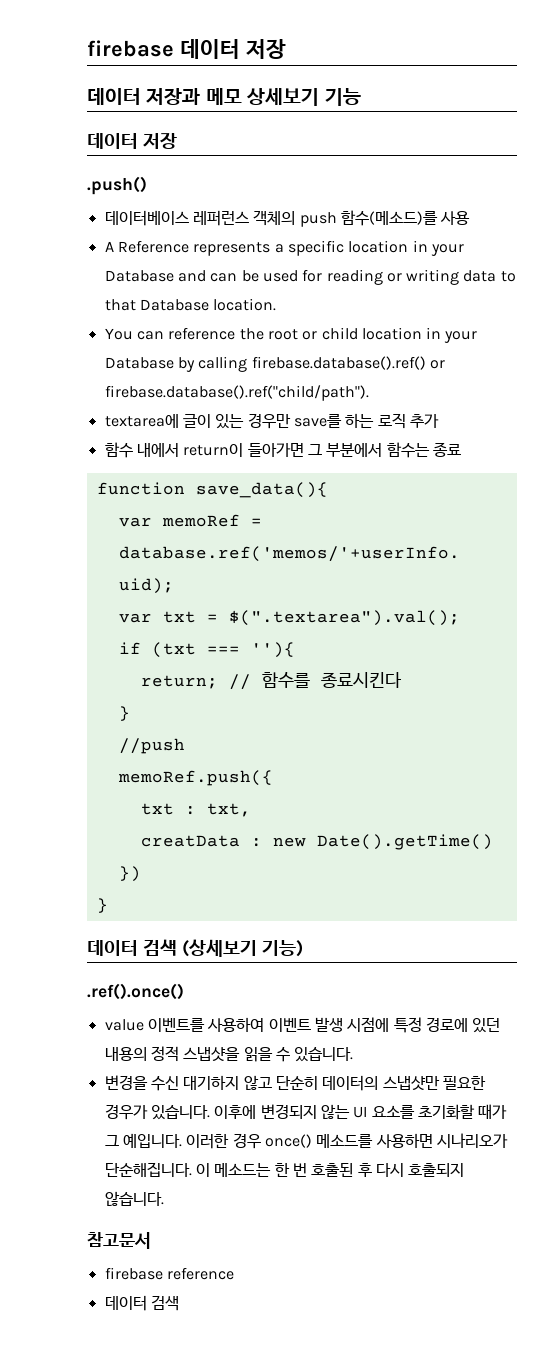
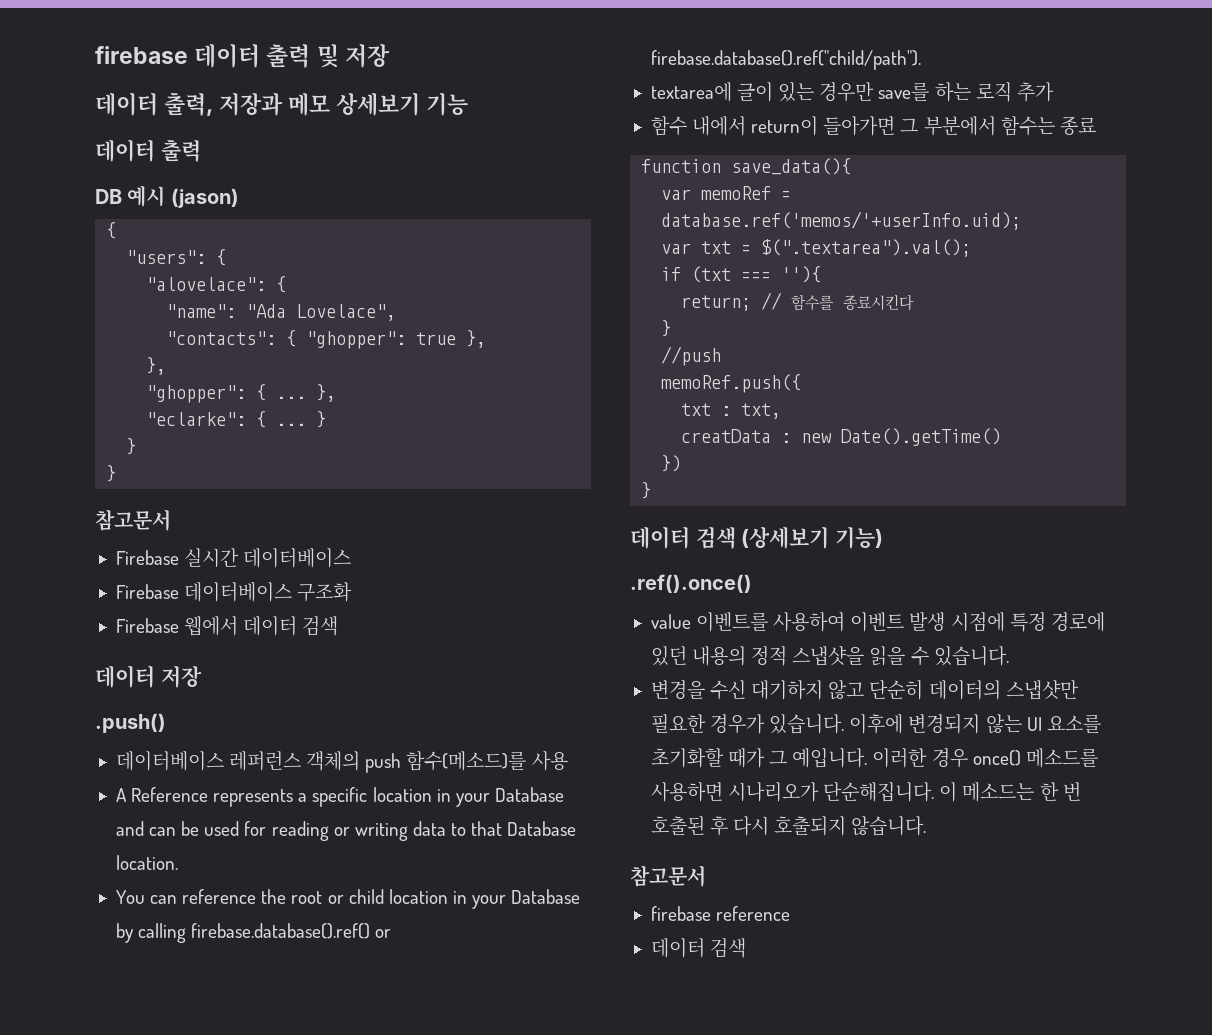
(240, 49) none -> [266,44,339,68] 출력 및
(141, 96) none -> [163,93,213,116] 출력,
(361, 97) none -> [95,139,201,162] [95,185,239,208] [106,222,117,239] [126,249,227,266] [146,276,287,293] [166,304,397,321] [166,330,487,349] [146,357,167,375] [146,384,337,403] [146,411,327,428] [126,438,137,455] [106,465,117,482] [95,509,171,531] [115,548,352,568] [115,582,353,602] [115,616,339,636] // 데이터 출력 // DB 예시 (jason) // { // "users": { // "alovelace": { // "name": "Ada Lovelace", // "contacts": { "ghopper": true }, // }, // "ghopper": { ... }, // "eclarke": { ... } // } // } // 참고문서 // Firebase 실시간 데이터베이스 // Firebase 데이터베이스 구조화 // Firebase 웹에서 데이터 검색

